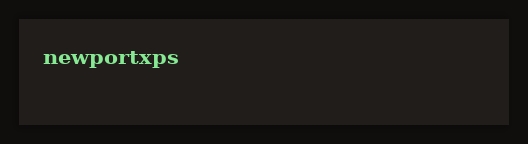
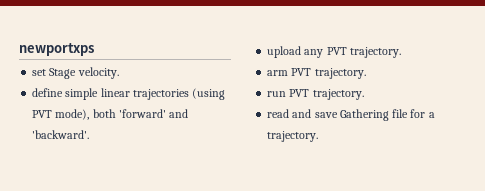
(179, 59) none -> [32,67,119,79] [32,88,226,100] [32,109,189,120] [32,130,90,139] [267,46,401,58] [267,68,366,79] [267,89,364,100] [267,109,435,121] [267,131,319,142] // set Stage velocity. // define simple linear trajectories (using PVT mode), both 'forward' and 'backward'. // upload any PVT trajectory. // arm PVT trajectory. // run PVT trajectory. // read and save Gathering file for a trajectory.

